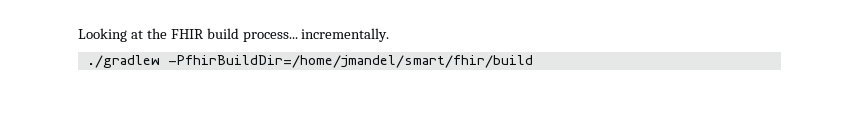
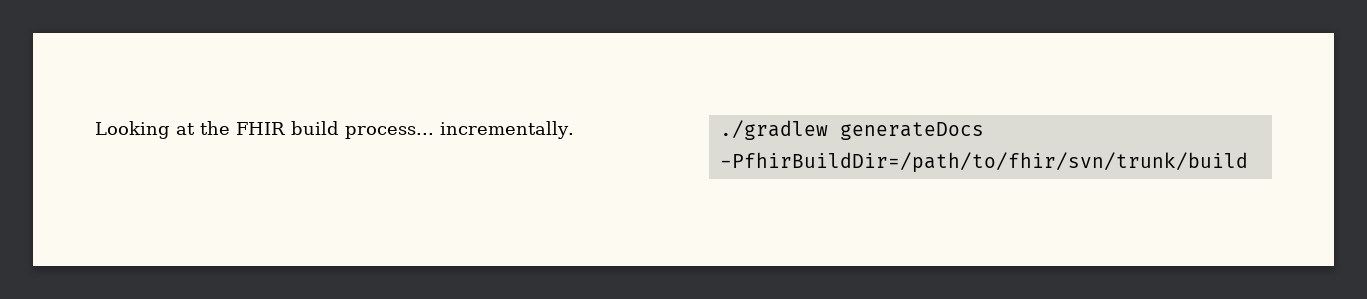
[167,55,533,68] -PfhirBuildDir=/home/jmandel/smart/fhir/build -> [839,122,984,140] [719,152,1248,173] generateDocs -PfhirBuildDir=/path/to/fhir/svn/trunk/build

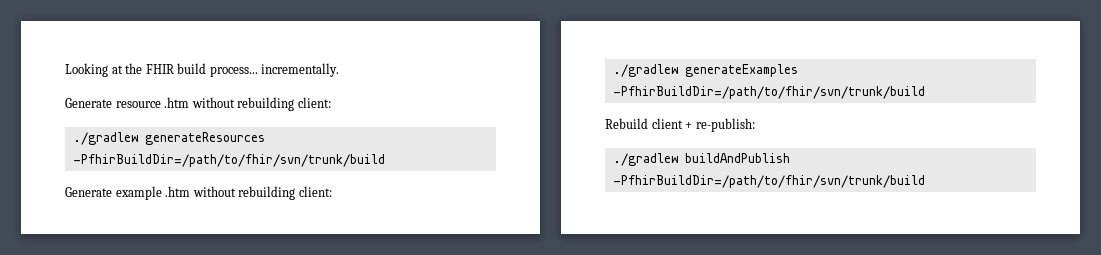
[719,120,984,140] [719,152,1248,173] // ./gradlew generateDocs -PfhirBuildDir=/path/to/fhir/svn/trunk/build -> [65,97,331,111] [72,132,265,145] [72,154,385,167] [65,186,332,200] [612,64,798,77] [612,86,925,99] [605,118,755,132] [612,153,790,166] [612,175,925,188] // Generate resource .htm without rebuilding client: // ./gradlew generateResources -PfhirBuildDir=/path/to/fhir/svn/trunk/build // Generate example .htm without rebuilding client: // ./gradlew generateExamples -PfhirBuildDir=/path/to/fhir/svn/trunk/build // Rebuild client + re-publish: // ./gradlew buildAndPublish -PfhirBuildDir=/path/to/fhir/svn/trunk/build

